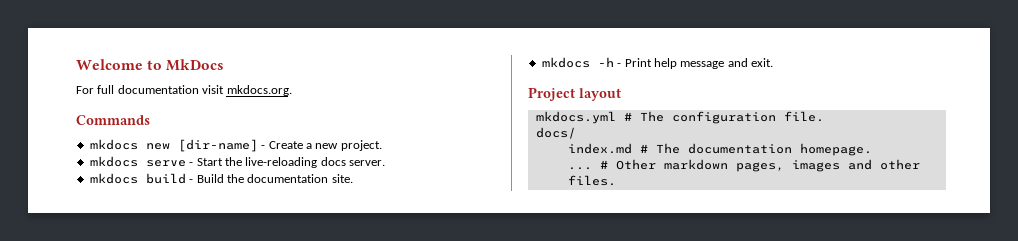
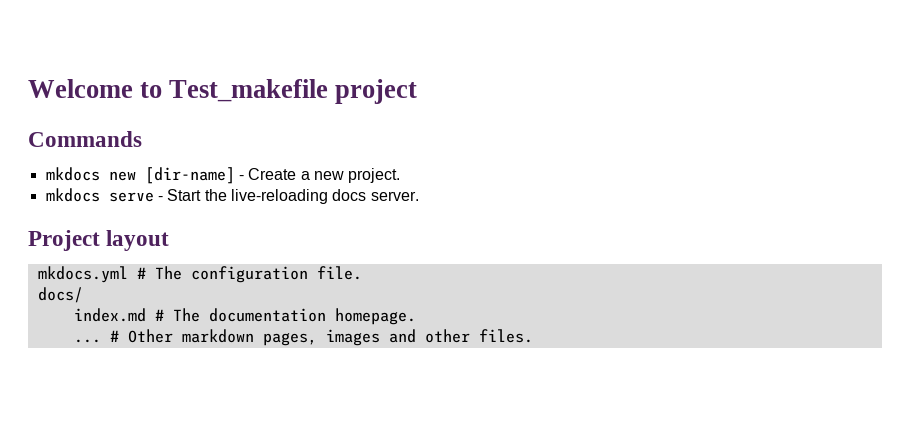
[166,59,225,71] [76,85,292,96] MkDocs // For full documentation visit mkdocs.org. -> [169,79,418,104] Test_makefile project
[89,173,353,184] [541,57,773,69] // mkdocs build - Build the documentation site. // mkdocs -h - Print help message and exit. -> (419, 196) none

